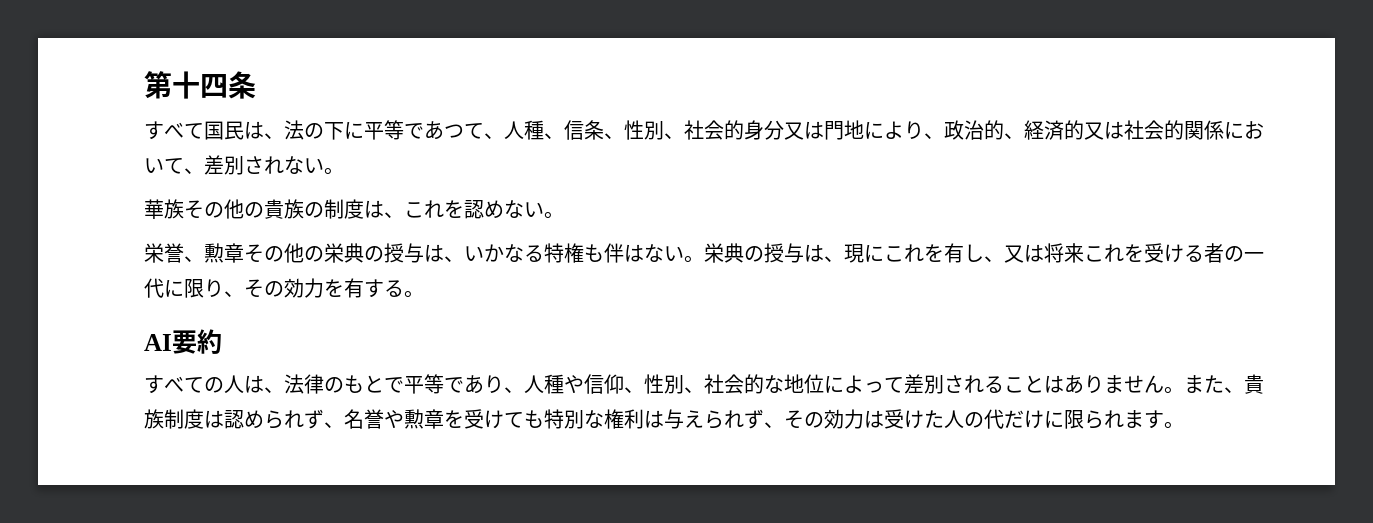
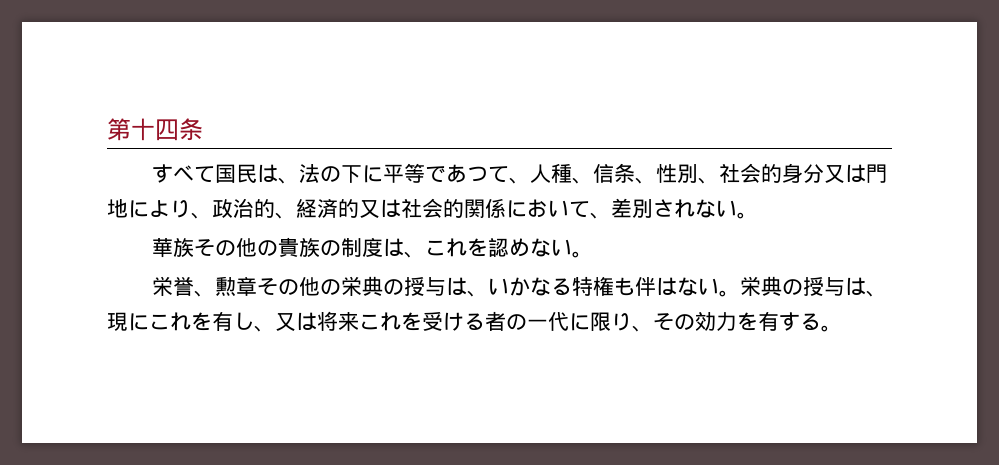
[144,329,222,354] [144,374,1264,394] [144,409,1184,429] // AI要約 // すべての人は、法律のもとで平等であり、人種や信仰、性別、社会的な地位によって差別されることはありません。また、貴族制度は認められず、名誉や勲章を受けても特別な権利は与えられず、その効力は受けた人の代だけに限られます。 -> (842, 328) none

